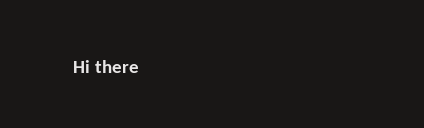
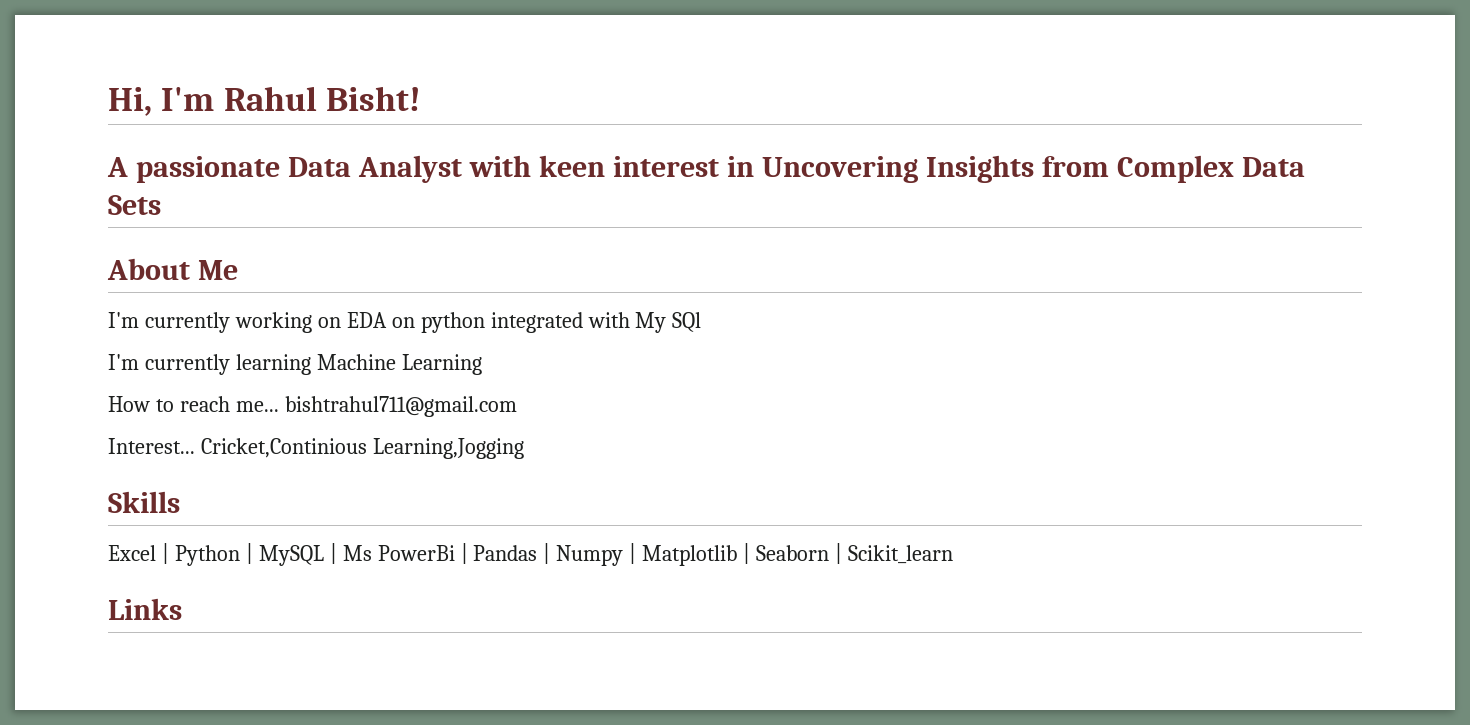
[73,60,139,73] Hi there -> [108,86,421,116] [107,155,1305,183] [108,195,161,215] [107,258,238,280] [108,312,702,333] [108,354,482,375] [108,396,517,417] [108,438,524,459] [108,491,180,513] [108,543,953,566] [108,598,182,620] Hi, I'm Rahul Bisht! // A passionate Data Analyst with keen interest in Uncovering Insights from Complex Data Sets // About Me // I'm currently working on EDA on python integrated with My SQl // I'm currently learning Machine Learning // How to reach me... bishtrahul711@gmail.com // Interest... Cricket,Continious Learning,Jogging // Skills // Excel | Python | MySQL | Ms PowerBi | Pandas | Numpy | Matplotlib | Seaborn | Scikit_learn // Links

